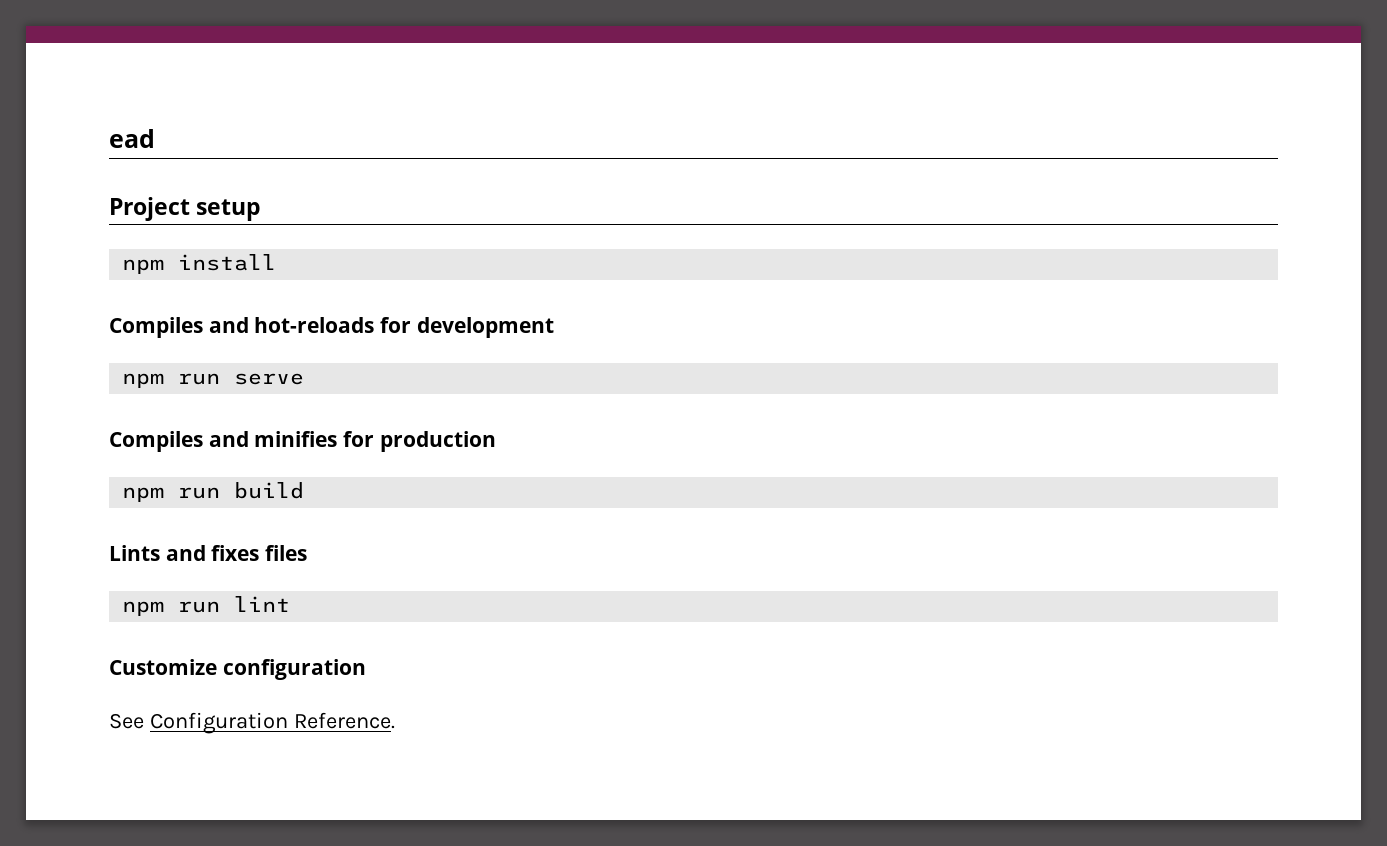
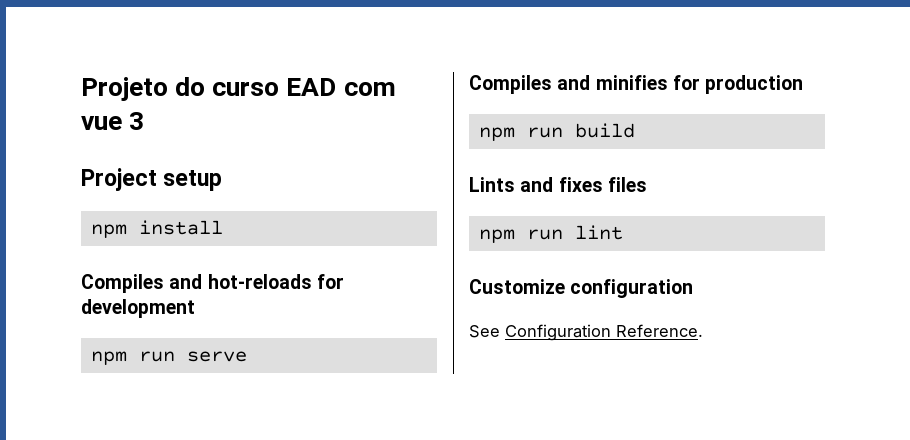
[109,129,155,148] ead -> [81,77,396,101] [81,112,145,130] Projeto do curso EAD com vue 3

